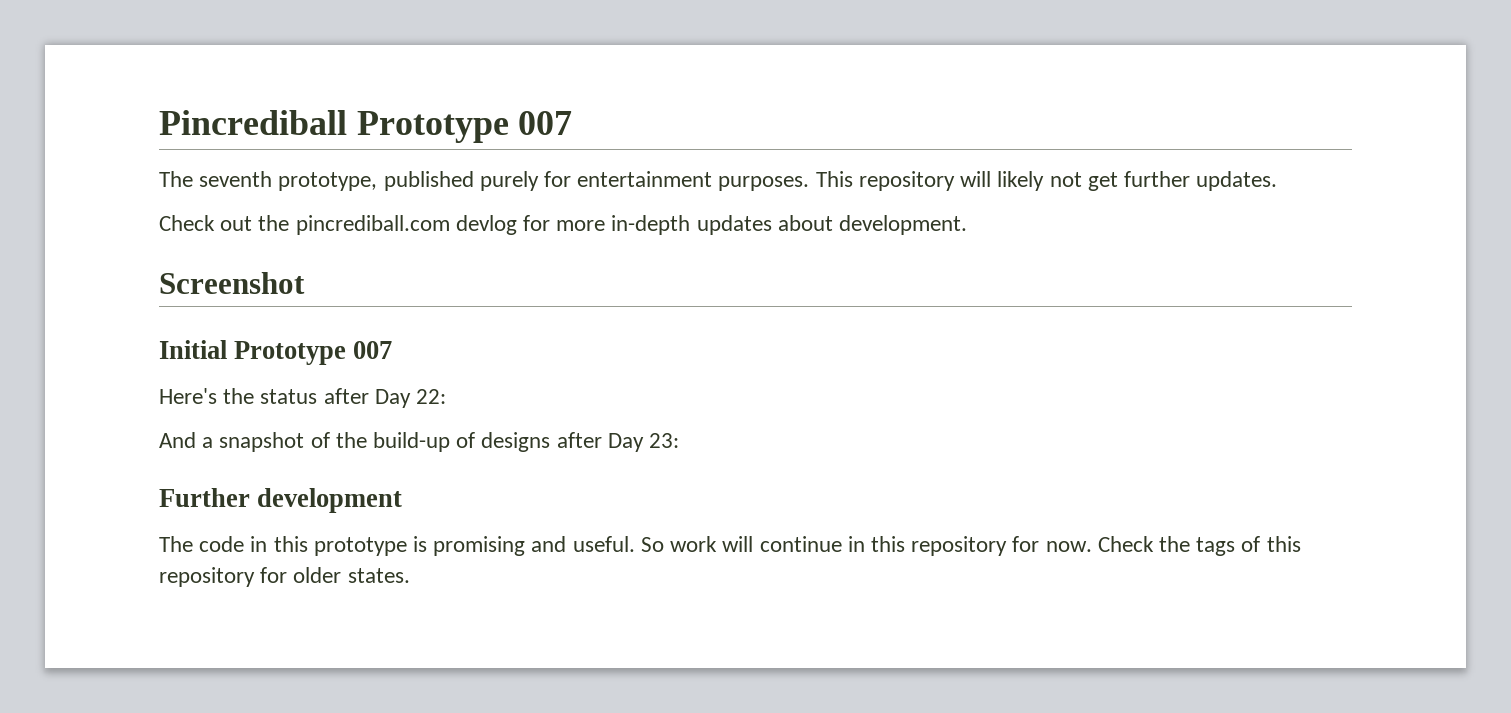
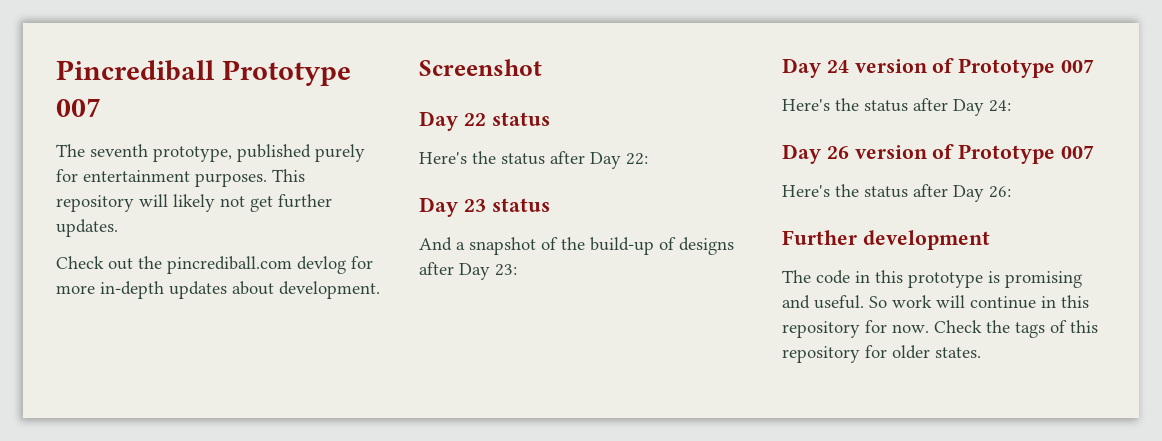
[159,340,393,365] Initial Prototype 007 -> [419,111,550,131] Day 22 status
(447, 396) none -> [419,197,550,217] // Day 23 status
(680, 440) none -> [782,58,1095,78] [782,98,1011,116] [782,144,1095,164] [782,184,1011,202] // Day 24 version of Prototype 007 // Here's the status after Day 24: // Day 26 version of Prototype 007 // Here's the status after Day 26:

